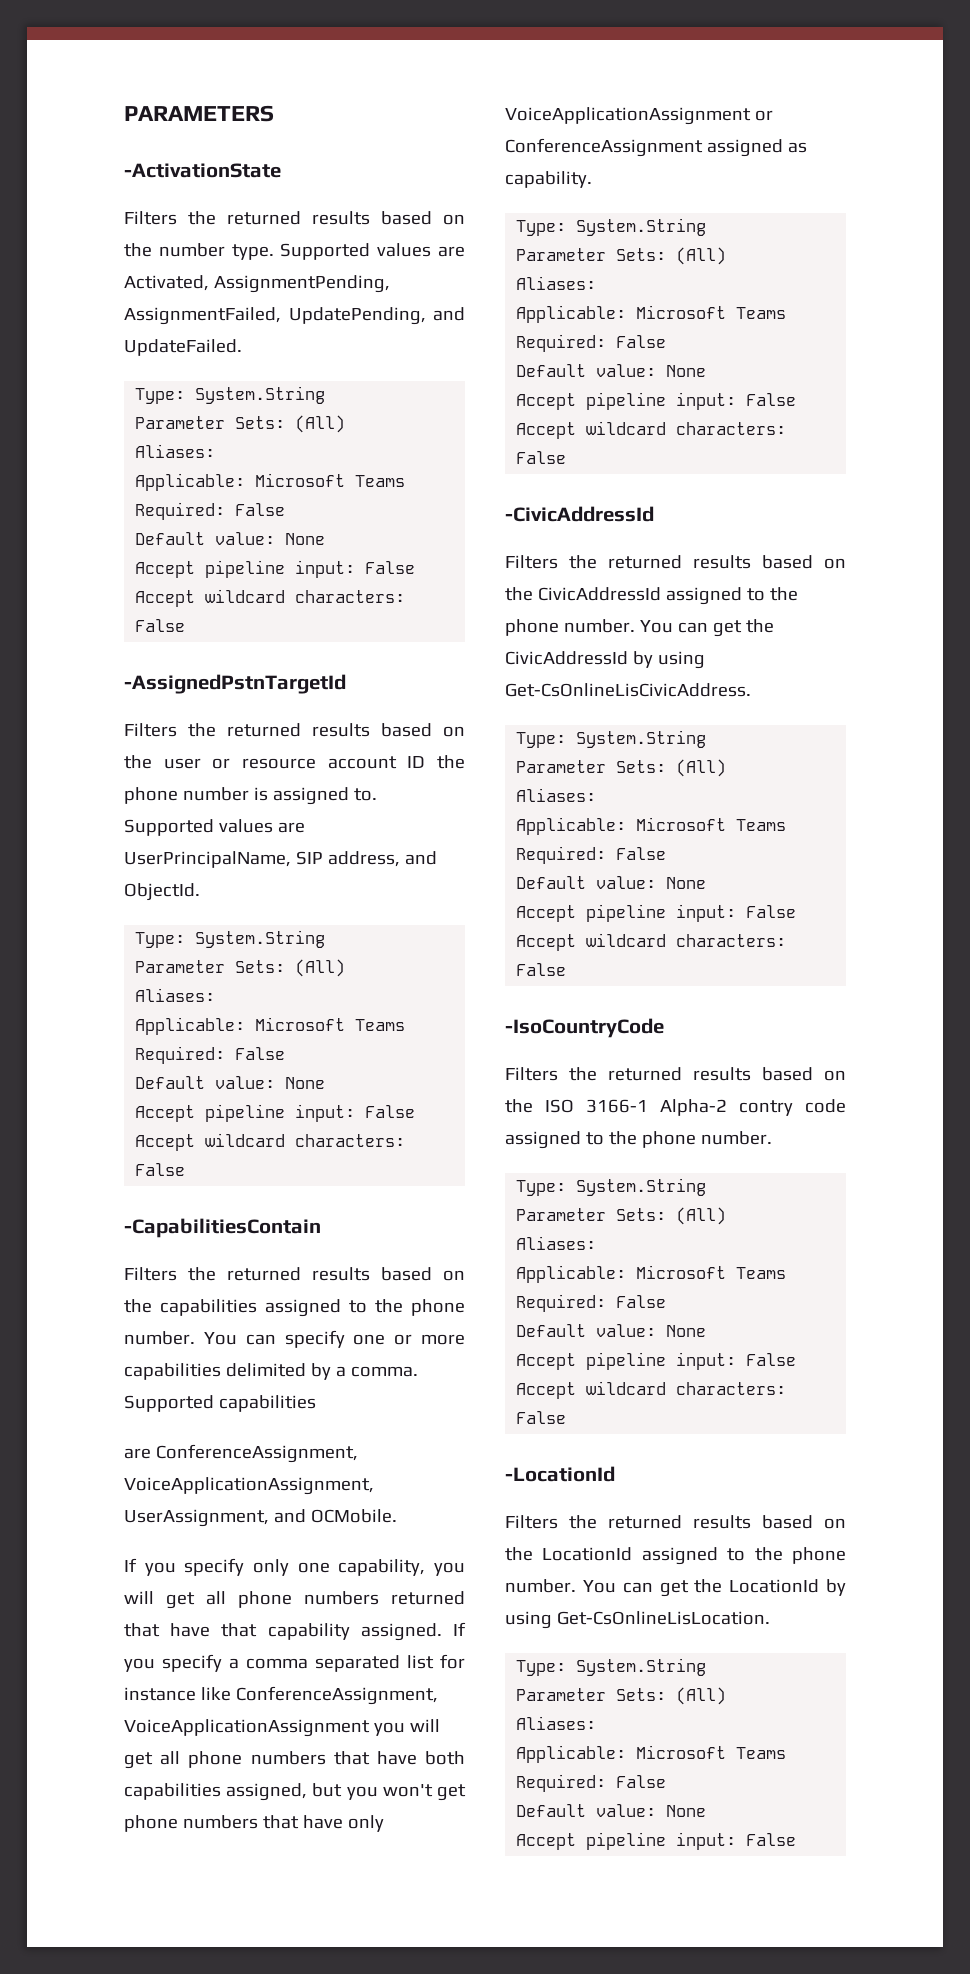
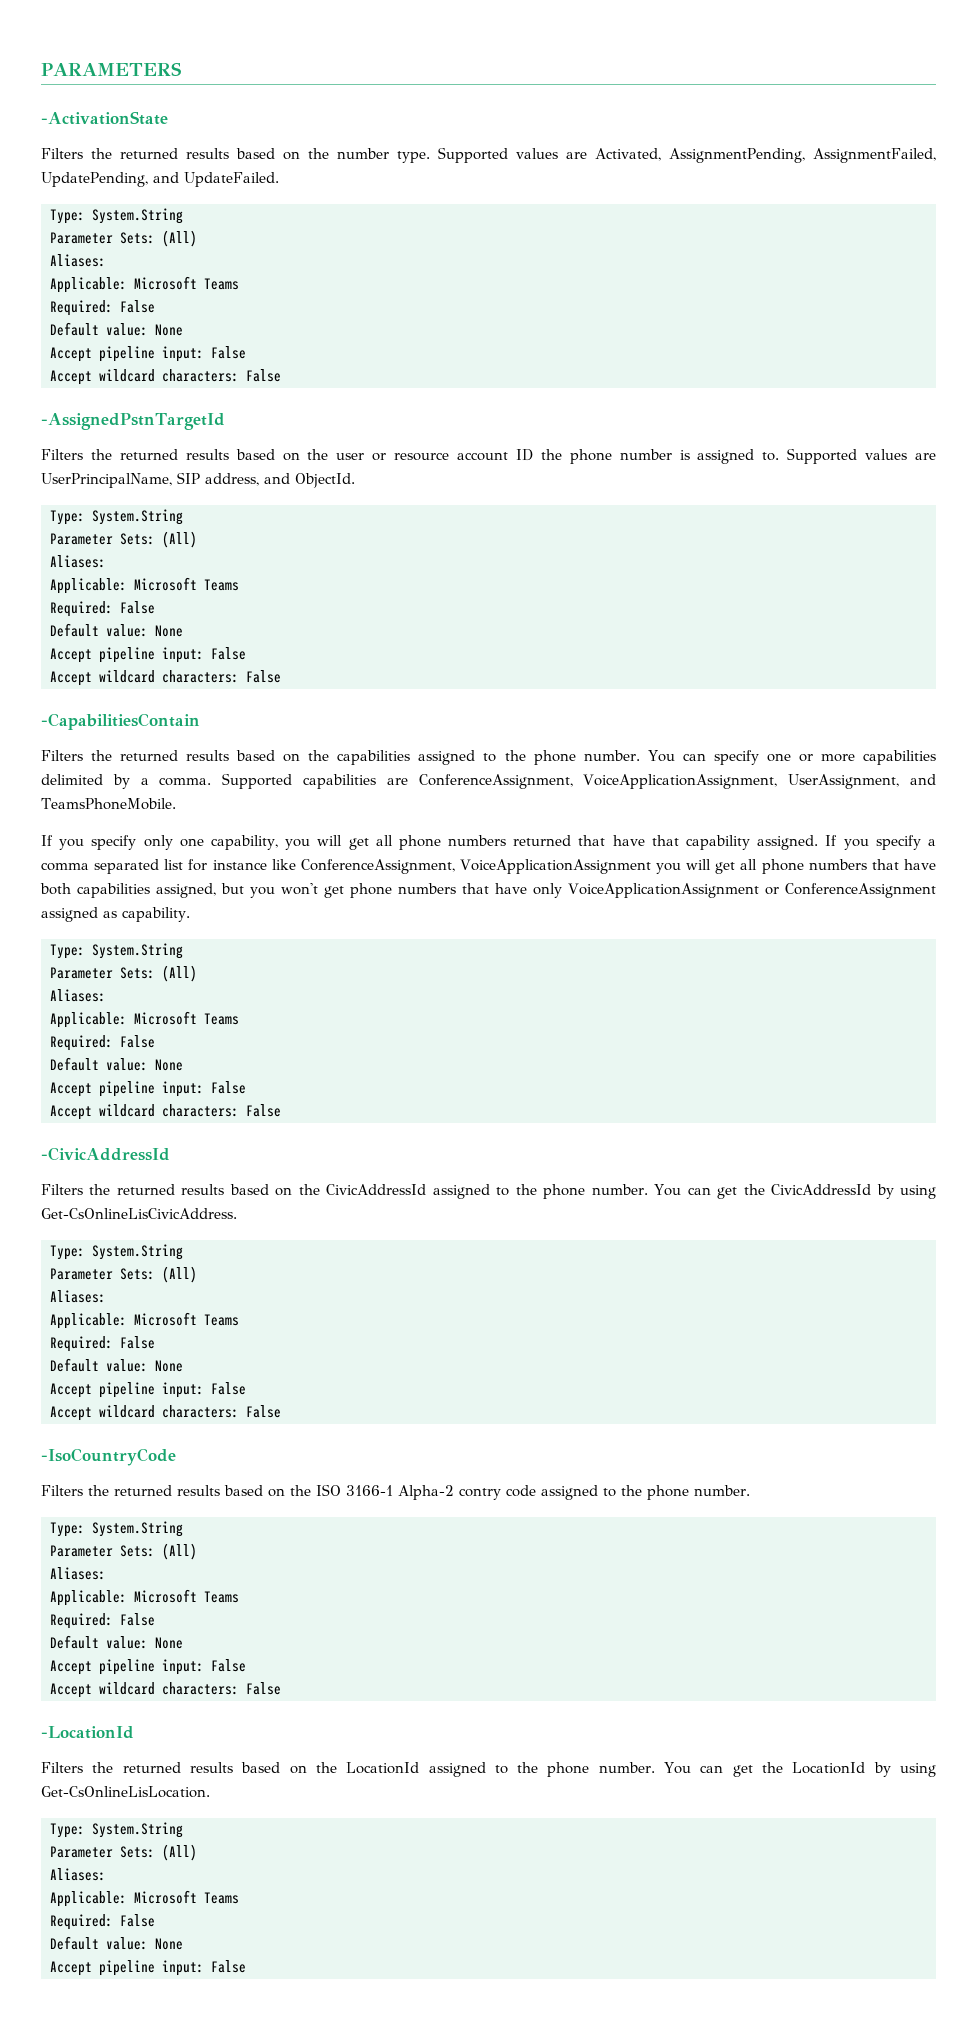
(316, 1403) // -> (377, 781) none
[310,1509,397,1523] OCMobile. -> [41,798,176,810] TeamsPhoneMobile.

